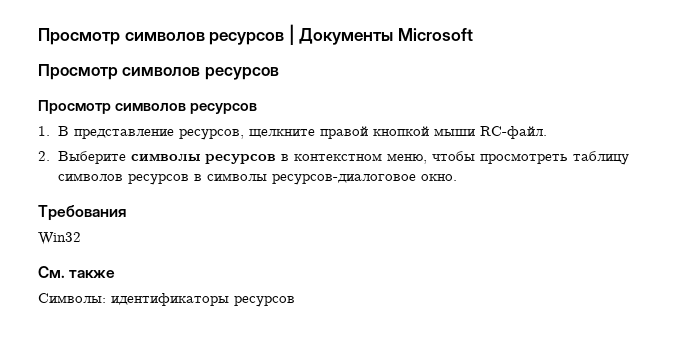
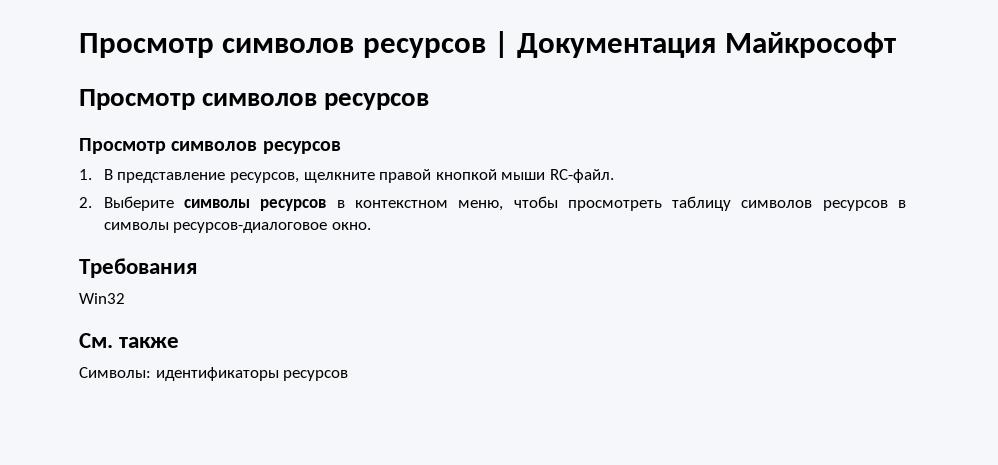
[299,28,473,45] Документы Microsoft -> [517,32,896,58] Документация Майкрософт

